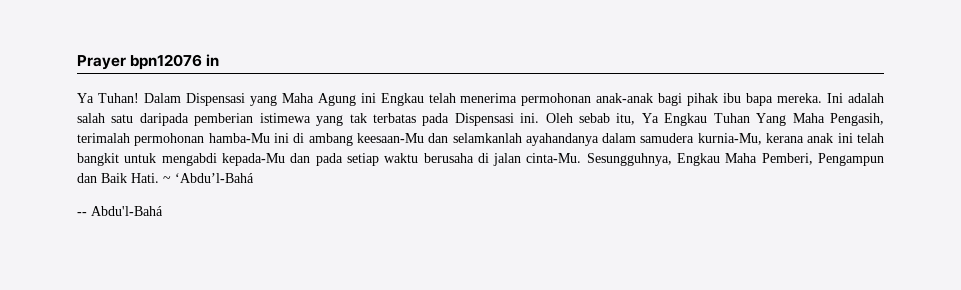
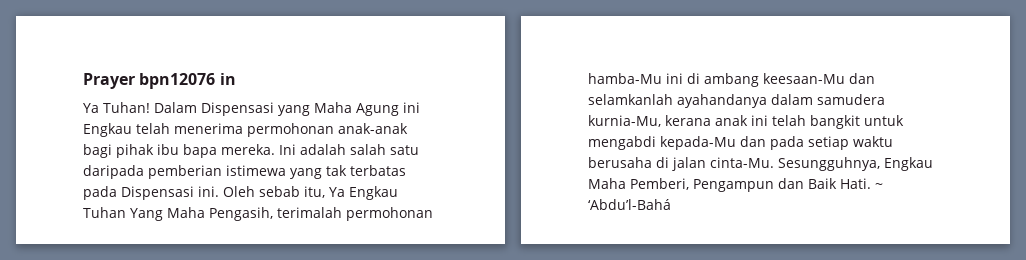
[77,206,163,216] // -- Abdu'l-Bahá -> (671, 204) none

